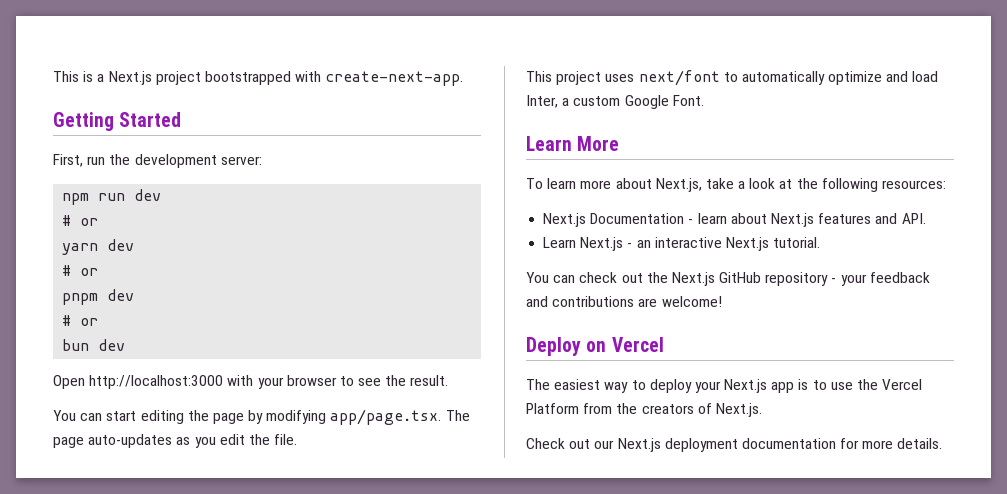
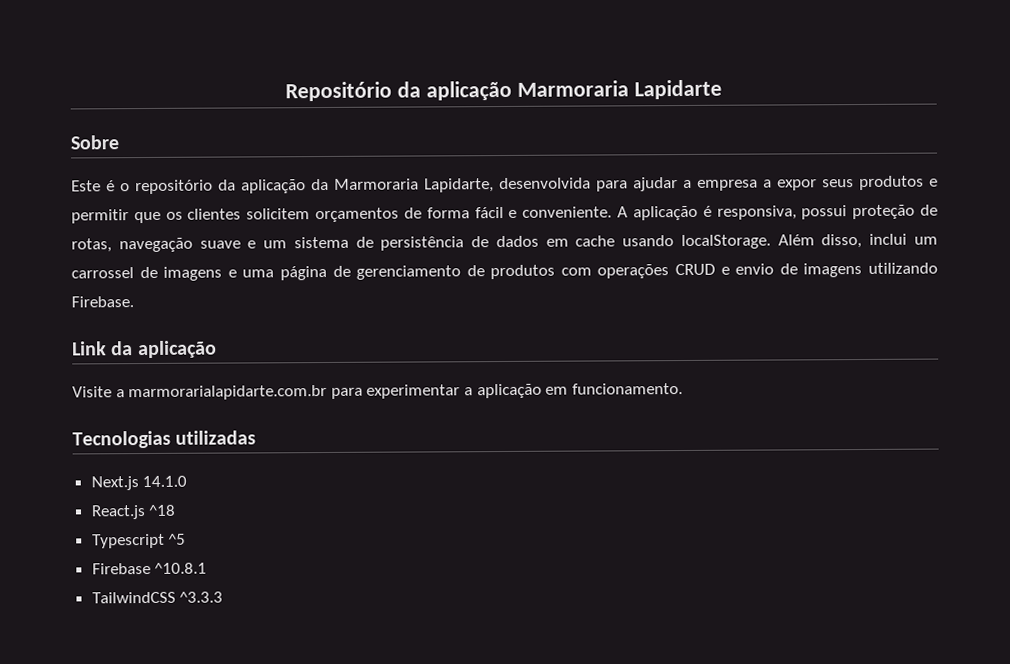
[53,71,464,86] [53,112,182,131] [53,154,262,168] [62,189,162,205] [62,215,99,226] [62,239,135,255] [62,265,99,276] [62,289,135,305] [62,315,99,326] [62,339,126,351] [53,375,449,389] [53,409,470,425] [53,434,298,448] [526,70,939,86] [526,95,704,109] [526,136,620,151] [526,178,947,192] [543,213,926,227] [543,237,821,251] [526,272,930,286] [526,296,722,307] [526,337,664,356] [526,379,923,393] [526,403,762,417] [526,438,943,452] This is a Next.js project bootstrapped with create-next-app. // Getting Started // First, run the development server: // npm run dev // # or // yarn dev // # or // pnpm dev // # or // bun dev // Open http://localhost:3000 with your browser to see the result. // You can start editing the page by modifying app/page.tsx. The page auto-updates as you edit the file. // This project uses next/font to automatically optimize and load Inter, a custom Google Font. // Learn More // To learn more about Next.js, take a look at the following resources: // Next.js Documentation - learn about Next.js features and API. // Learn Next.js - an interactive Next.js tutorial. // You can check out the Next.js GitHub repository - your feedback and contributions are welcome! // Deploy on Vercel // The easiest way to deploy your Next.js app is to use the Vercel Platform from the creators of Next.js. // Check out our Next.js deployment documentation for more details. -> [285,79,722,102] [70,135,119,150] [71,175,938,195] [71,204,939,224] [71,233,938,253] [71,262,939,281] [71,296,134,308] [72,340,217,359] [72,383,683,401] [72,430,257,449] [90,475,188,491] [90,504,177,520] [91,533,187,549] [91,562,208,575] [91,591,224,604] Repositório da aplicação Marmoraria Lapidarte // Sobre // Este é o repositório da aplicação da Marmoraria Lapidarte, desenvolvida para ajudar a empresa a expor seus produtos e permitir que os clientes solicitem orçamentos de forma fácil e conveniente. A aplicação é responsiva, possui proteção de rotas, navegação suave e um sistema de persistência de dados em cache usando localStorage. Além disso, inclui um carrossel de imagens e uma página de gerenciamento de produtos com operações CRUD e envio de imagens utilizando Firebase. // Link da aplicação // Visite a marmorarialapidarte.com.br para experimentar a aplicação em funcionamento. // Tecnologias utilizadas // Next.js 14.1.0 // React.js ^18 // Typescript ^5 // Firebase ^10.8.1 // TailwindCSS ^3.3.3

